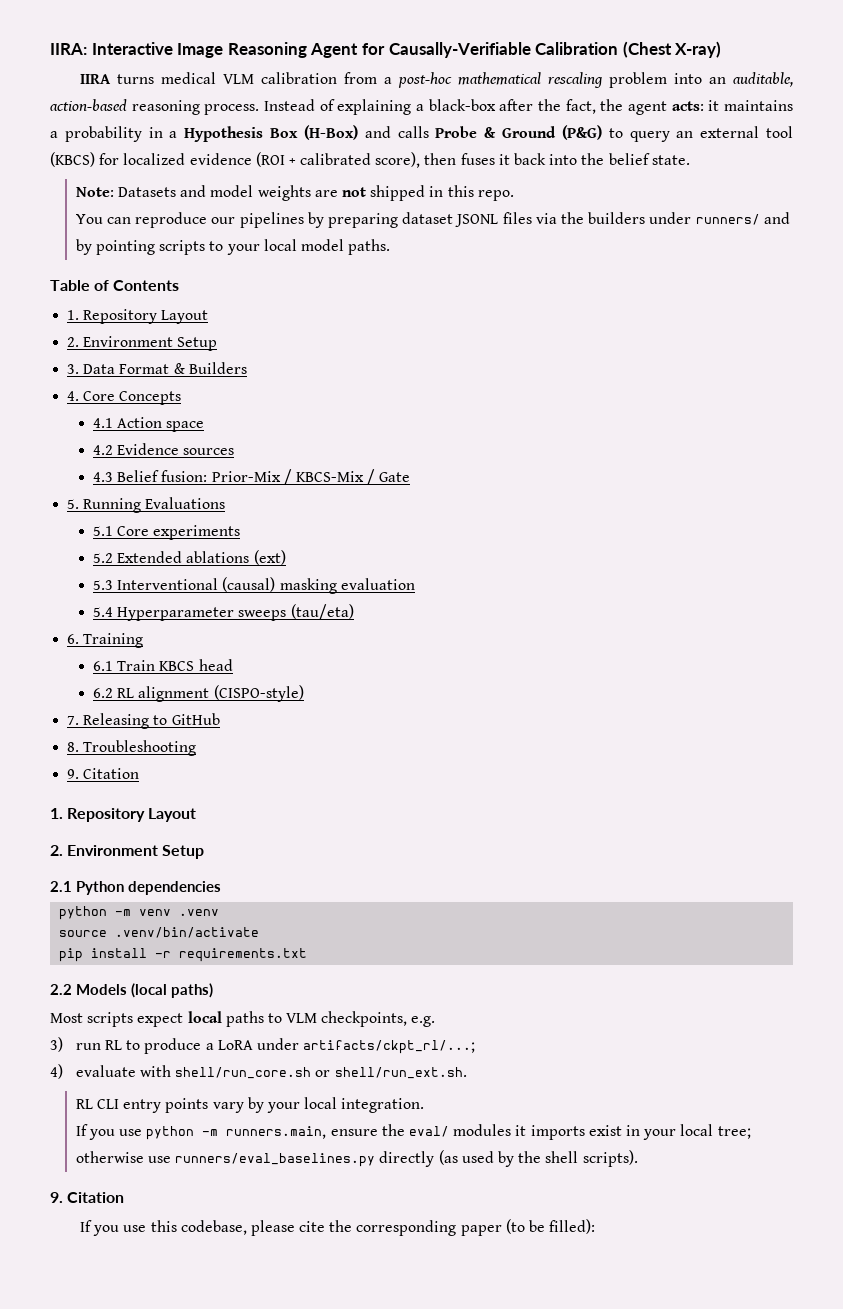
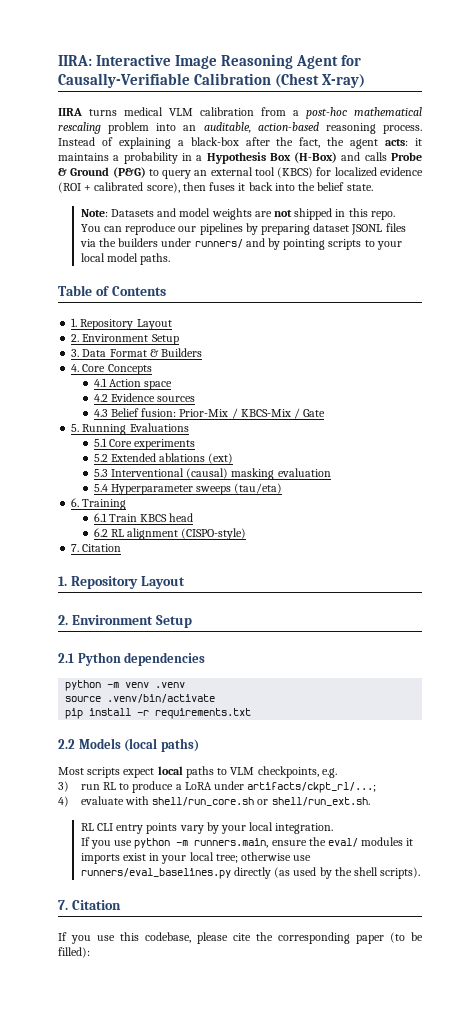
[83,713,220,729] [67,740,197,756] [67,769,80,779] Releasing to GitHub // 8. Troubleshooting // 9. -> (80, 548) none
[50,1192,63,1203] 9. -> [58,900,68,910] 7.

